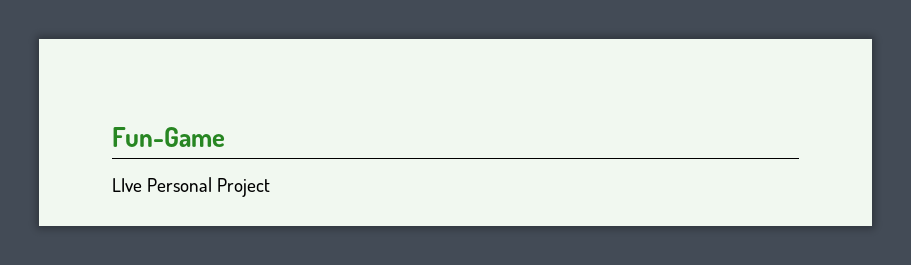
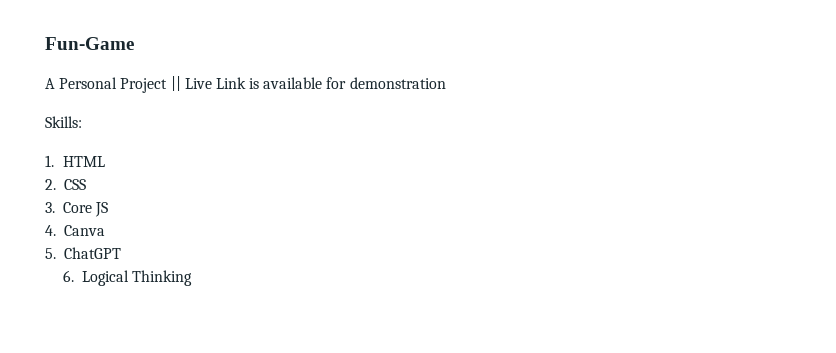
[112,178,142,192] LIve -> [45,78,55,89] A
(271, 187) none -> [170,76,446,91] [45,116,82,128] [45,155,105,167] [45,179,86,190] [45,202,108,217] [45,225,105,236] [45,247,121,259] [62,270,192,286] || Live Link is available for demonstration // Skills: // 1. HTML // 2. CSS // 3. Core JS // 4. Canva // 5. ChatGPT // 6. Logical Thinking

